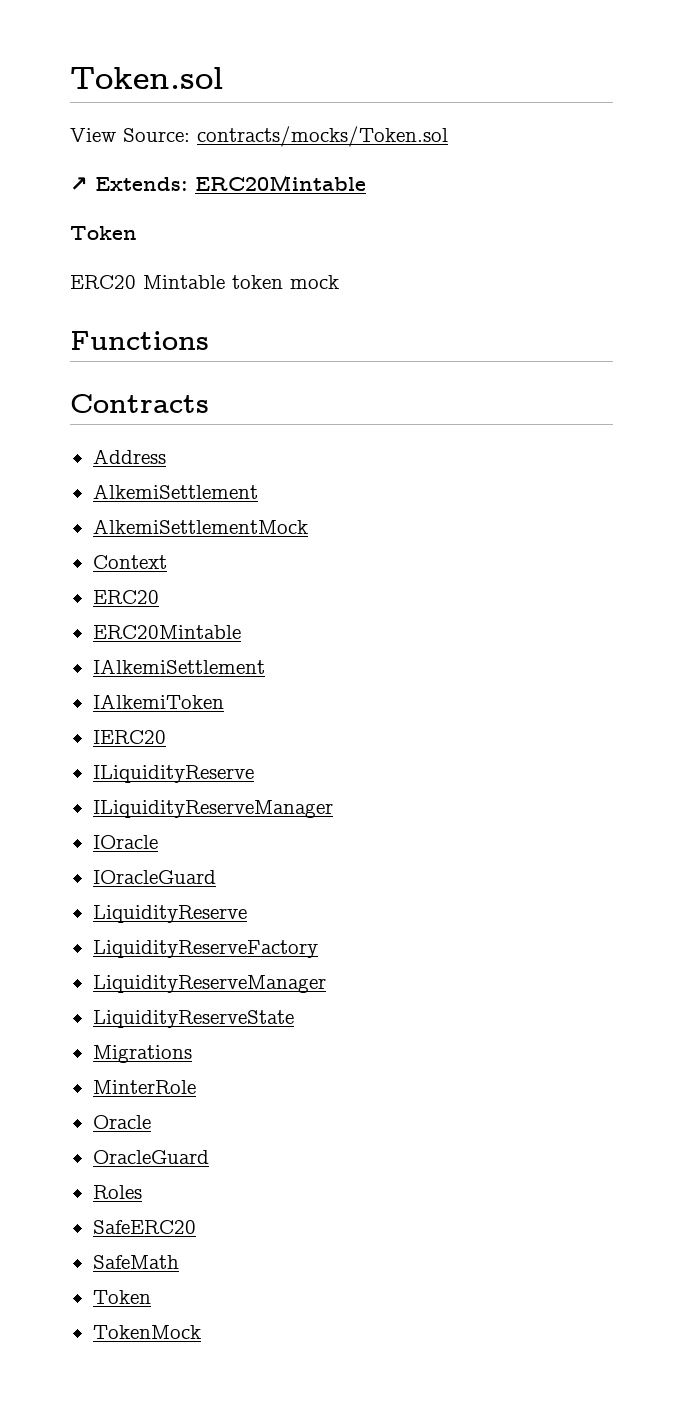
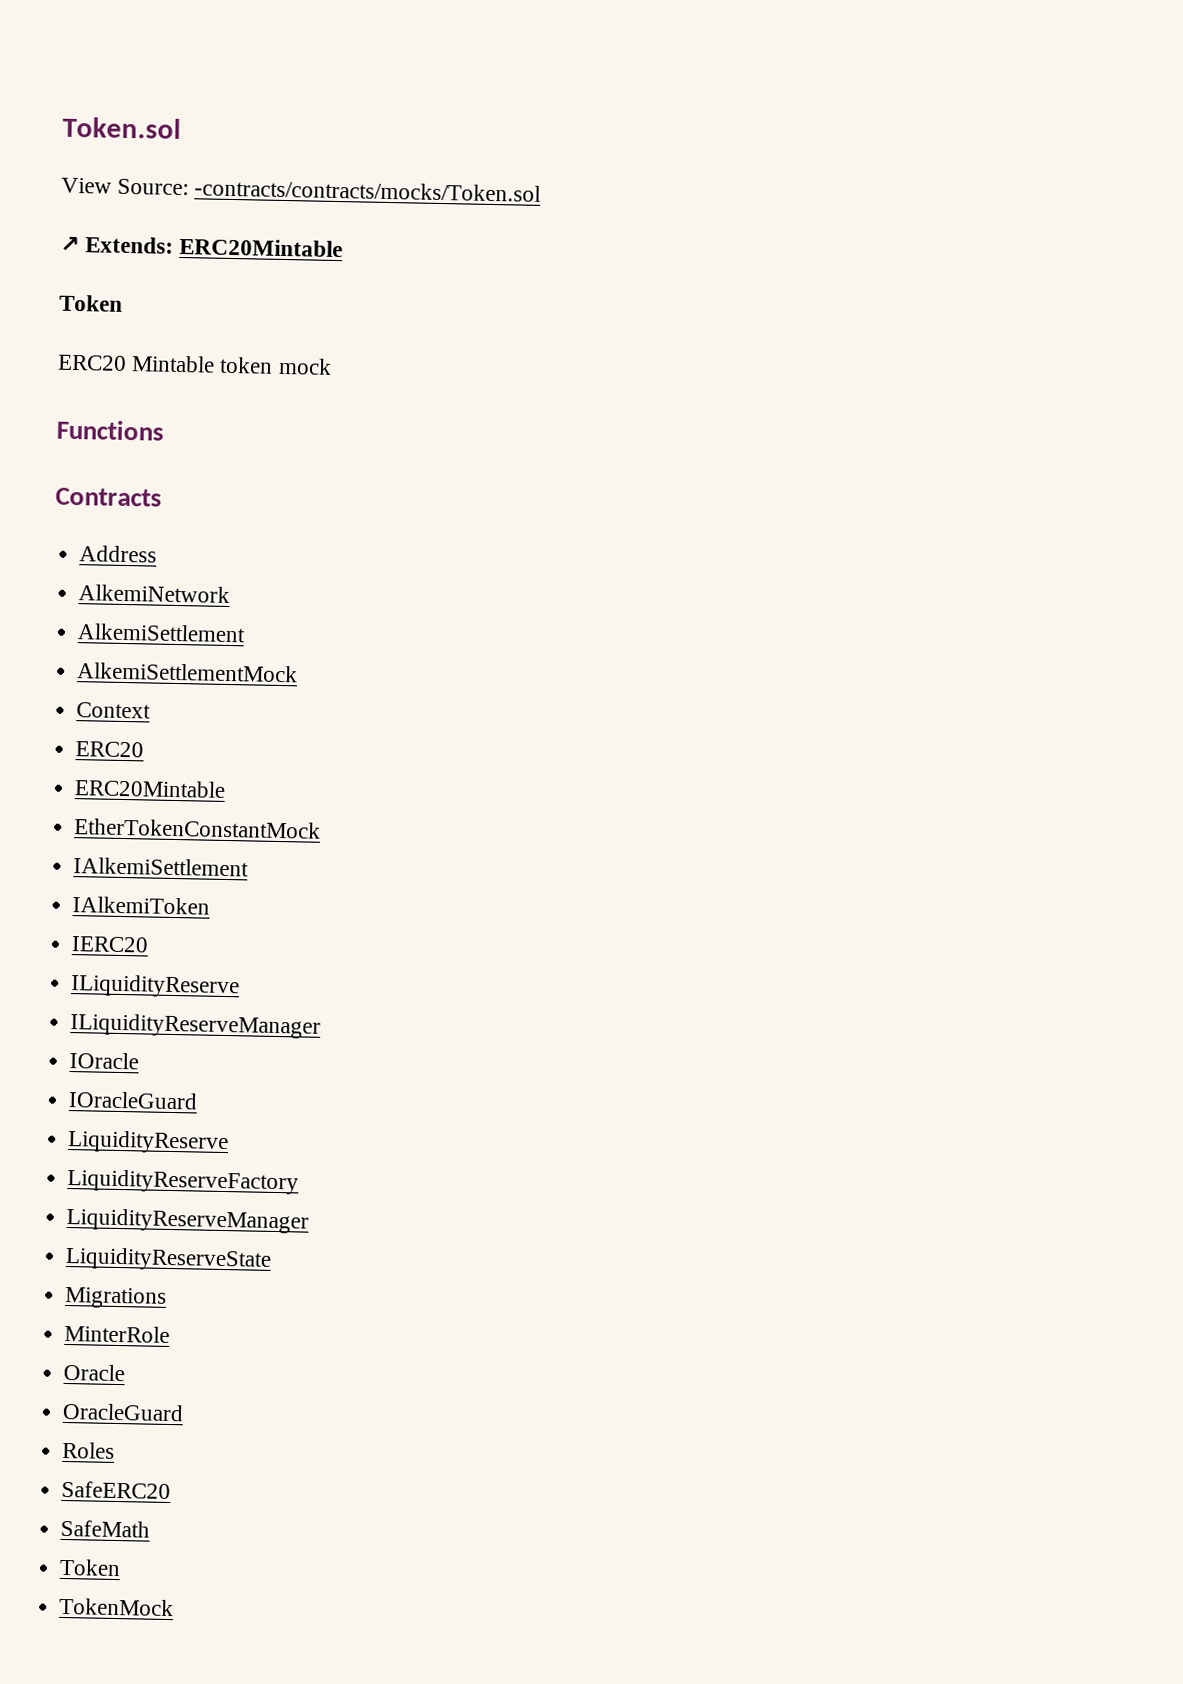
[197,126,448,147] contracts/mocks/Token.sol -> [194,179,542,202] -contracts/contracts/mocks/Token.sol
(166, 456) none -> [78,584,231,604] // AlkemiNetwork
(241, 632) none -> [74,818,322,839] // EtherTokenConstantMock

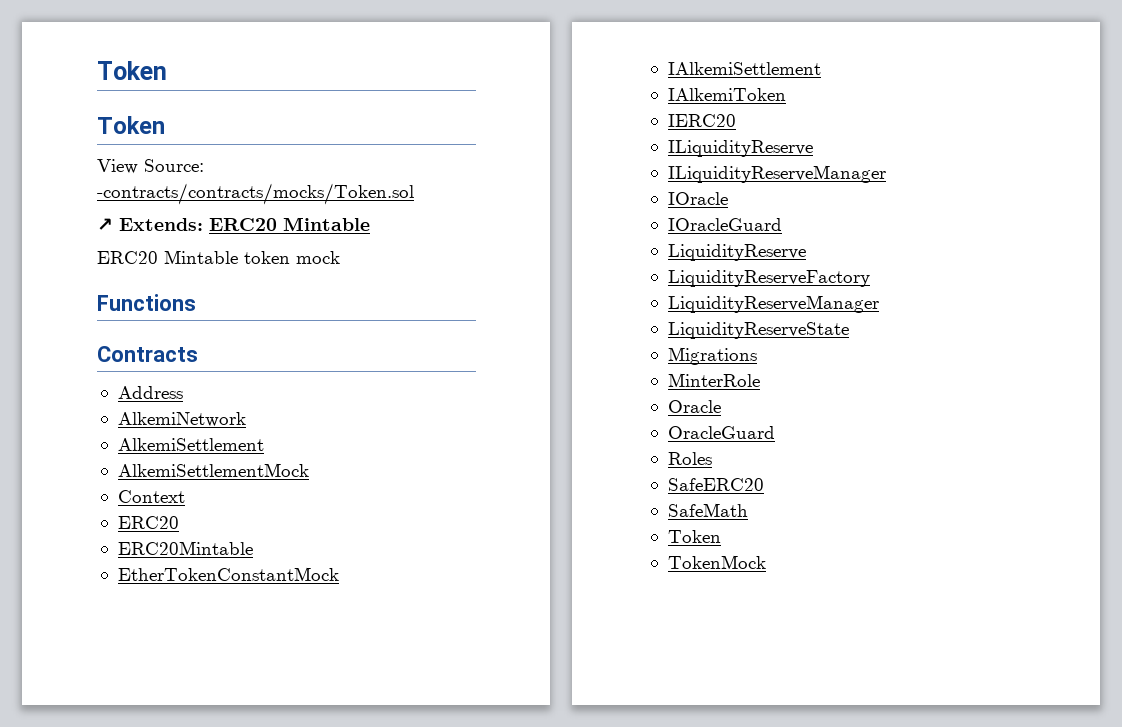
[62,116,181,139] Token.sol -> [97,61,167,80] [97,116,165,134] Token // Token
[179,237,344,258] [59,294,123,312] ERC20Mintable // Token -> [209,217,370,231] ERC20 Mintable

